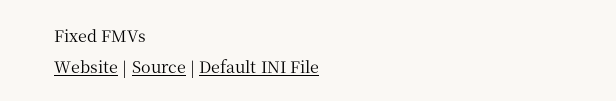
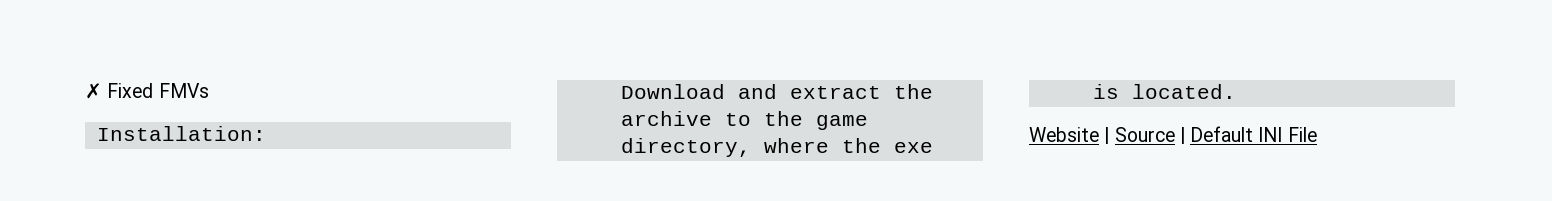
(54, 35) none -> [85,83,102,99] ✗
(147, 36) none -> [96,126,266,141] [620,84,933,99] [620,111,868,130] [620,138,933,157] [1092,84,1236,99] // Installation: // Download and extract the archive to the game directory, where the exe is located.

